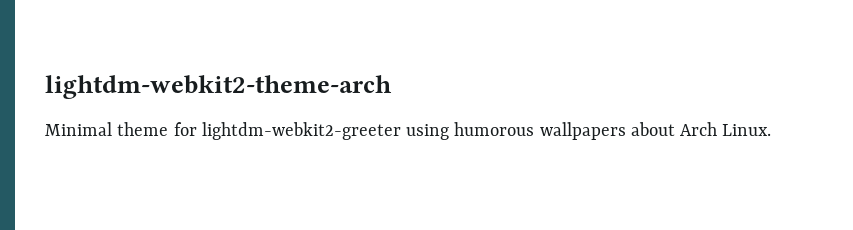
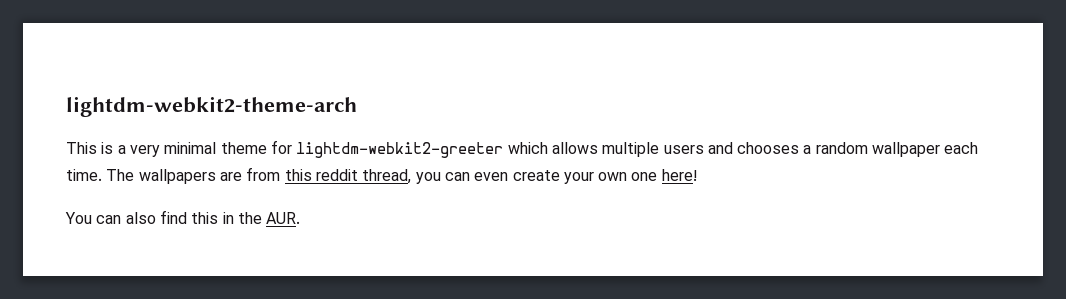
[45,122,772,140] Minimal theme for lightdm-webkit2-greeter using humorous wallpapers about Arch Linux. -> [66,140,979,158] [66,167,697,184] [65,210,301,224] This is a very minimal theme for lightdm-webkit2-greeter which allows multiple users and chooses a random wallpaper each time. The wallpapers are from this reddit thread, you can even create your own one here! // You can also find this in the AUR.

